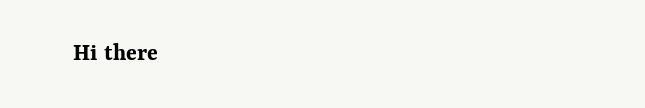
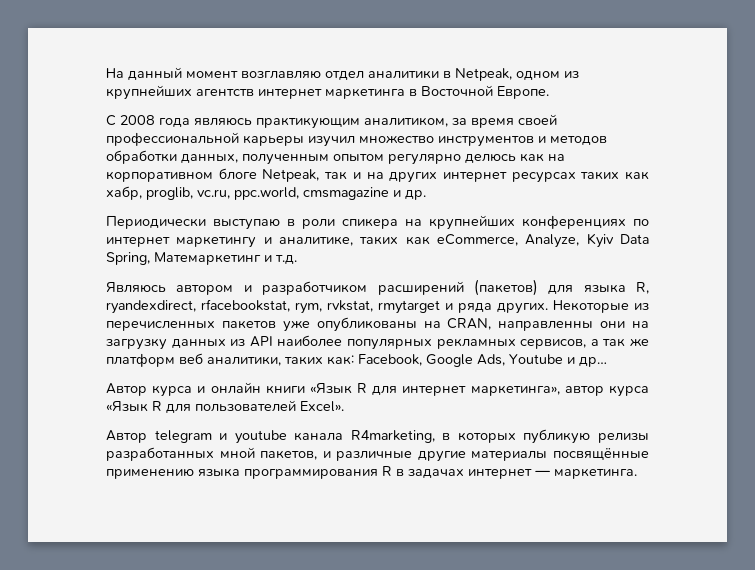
[73,43,158,60] Hi there -> [106,67,579,81] [106,85,549,100] [106,114,557,129] [106,132,607,147] [106,150,565,165] [106,168,649,183] [106,186,426,200] [106,215,649,230] [106,233,649,248] [106,252,297,265] [106,279,649,296] [106,299,649,314] [106,317,649,332] [106,335,650,350] [106,353,607,367] [106,382,649,397] [106,400,344,413] [106,429,649,444] [106,447,649,462] [106,466,637,479] На данный момент возглавляю отдел аналитики в Netpeak, одном из крупнейших агентств интернет маркетинга в Восточной Европе. // С 2008 года являюсь практикующим аналитиком, за время своей профессиональной карьеры изучил множество инструментов и методов обработки данных, полученным опытом регулярно делюсь как на корпоративном блоге Netpeak, так и на других интернет ресурсах таких как хабр, proglib, vc.ru, ppc.world, cmsmagazine и др. // Периодически выступаю в роли спикера на крупнейших конференциях по интернет маркетингу и аналитике, таких как eCommerce, Analyze, Kyiv Data Spring, Матемаркетинг и т.д. // Являюсь автором и разработчиком расширений (пакетов) для языка R, ryandexdirect, rfacebookstat, rym, rvkstat, rmytarget и ряда других. Некоторые из перечисленных пакетов уже опубликованы на CRAN, направленны они на загрузку данных из API наиболее популярных рекламных сервисов, а так же платформ веб аналитики, таких как: Facebook, Google Ads, Youtube и др… // Автор курса и онлайн книги «Язык R для интернет маркетинга», автор курса «Язык R для пользователей Excel». // Автор telegram и youtube канала R4marketing, в которых публикую релизы разработанных мной пакетов, и различные другие материалы посвящённые применению языка программирования R в задачах интернет — маркетинга.

